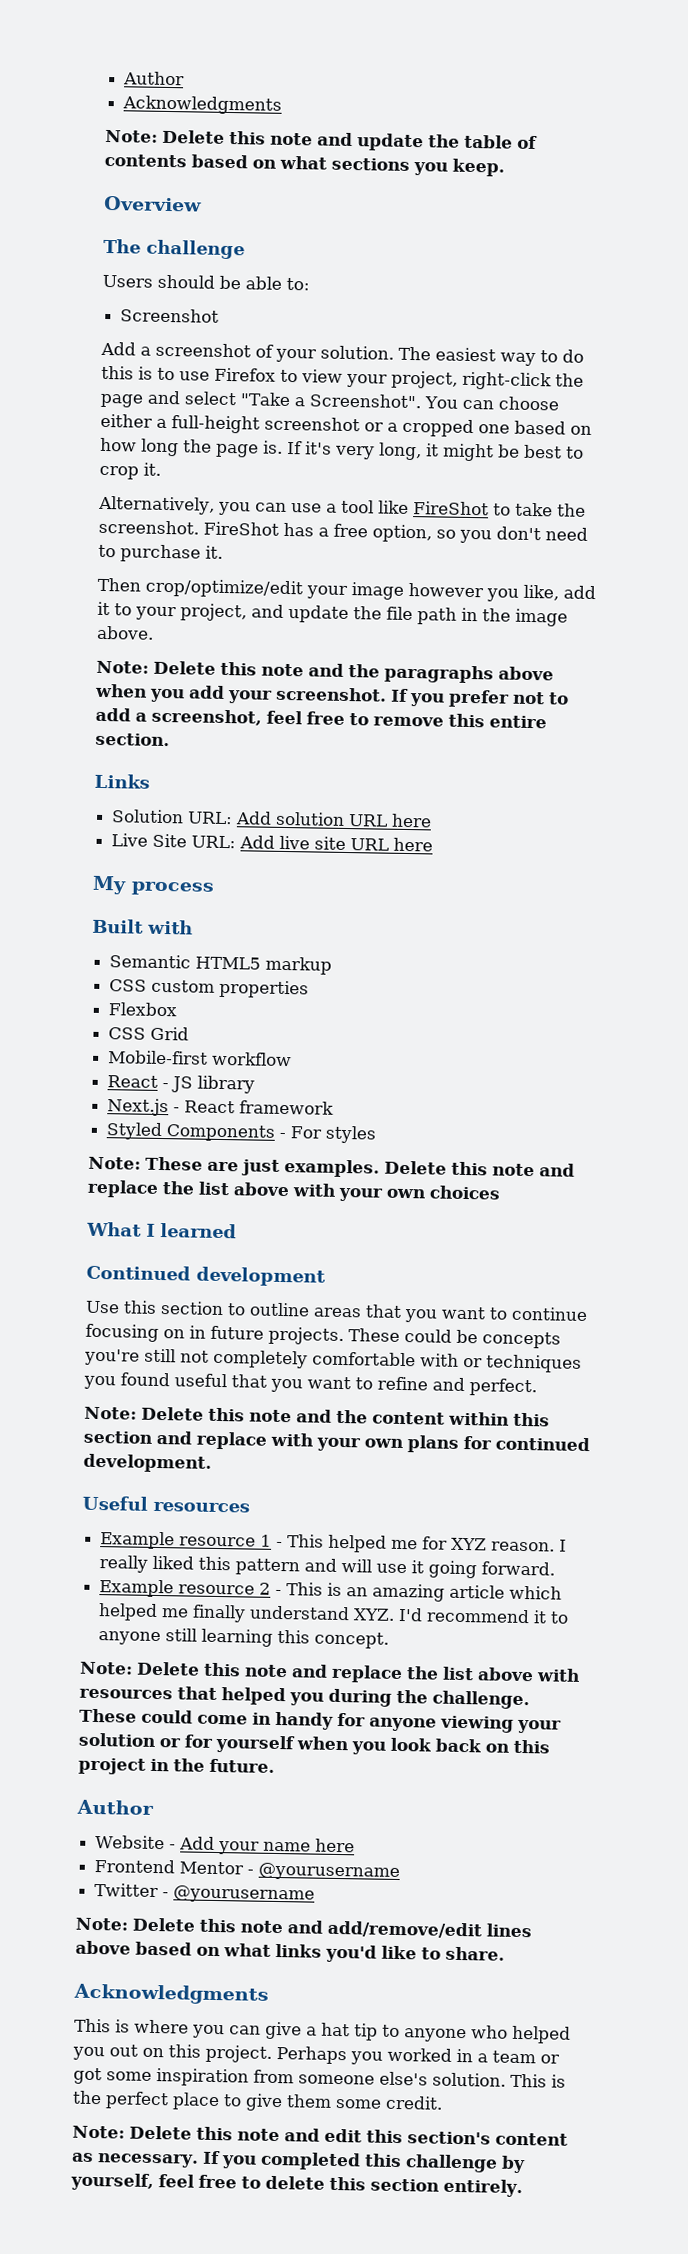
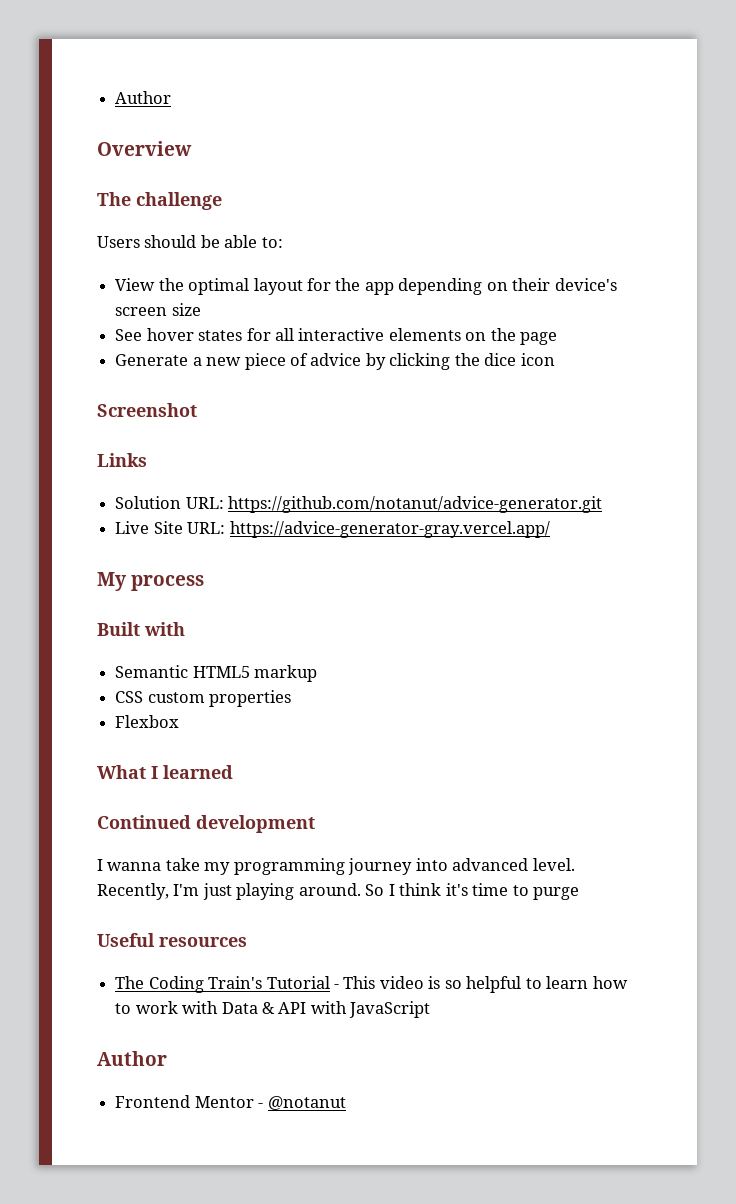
[123,71,186,86] [122,95,283,115] [105,129,538,152] [104,153,505,177] Author // Acknowledgments // Note: Delete this note and update the table of contents based on what sections you keep. -> [115,91,172,104] Author
[120,308,220,323] [100,341,584,367] [101,365,584,391] [100,390,559,411] [100,413,592,438] [100,437,584,462] [99,462,161,480] [98,495,586,517] [98,519,588,544] [98,544,223,563] [97,577,596,602] [97,601,568,627] [96,625,154,640] [96,660,554,684] [95,683,569,708] [95,707,547,729] [95,732,170,747] Screenshot // Add a screenshot of your solution. The easiest way to do this is to use Firefox to view your project, right-click the page and select "Take a Screenshot". You can choose either a full-height screenshot or a cropped one based on how long the page is. If it's very long, it might be best to crop it. // Alternatively, you can use a tool like FireShot to take the screenshot. FireShot has a free option, so you don't need to purchase it. // Then crop/optimize/edit your image however you like, add it to your project, and update the file path in the image above. // Note: Delete this note and the paragraphs above when you add your screenshot. If you prefer not to add a screenshot, feel free to remove this entire section. -> [115,278,617,295] [115,303,201,316] [115,328,558,345] [115,353,555,370] [97,403,197,417] View the optimal layout for the app depending on their device's screen size // See hover states for all interactive elements on the page // Generate a new piece of advice by clicking the dice icon // Screenshot
[235,811,433,828] Add solution URL here -> [228,496,603,513] https://github.com/notanut/advice-generator.git
[239,835,434,852] Add live site URL here -> [229,521,550,538] https://advice-generator-gray.vercel.app/
[108,1026,190,1041] [108,1050,293,1067] [107,1075,256,1094] [107,1098,335,1117] [106,1122,378,1144] [88,1156,575,1178] [87,1179,501,1202] // CSS Grid // Mobile-first workflow // React - JS library // Next.js - React framework // Styled Components - For styles // Note: These are just examples. Delete this note and replace the list above with your own choices -> (180, 721) none
[85,1300,588,1323] [85,1323,561,1349] [84,1348,582,1373] [83,1372,537,1397] [84,1406,550,1427] [83,1430,590,1453] [83,1453,212,1473] [82,1495,250,1513] [100,1531,568,1553] [99,1555,556,1579] [99,1579,563,1602] [98,1603,570,1624] [98,1628,390,1649] [79,1661,580,1684] [79,1686,530,1710] [79,1708,562,1734] [78,1732,550,1755] [78,1757,275,1775] [76,1799,154,1815] [95,1835,356,1855] [94,1859,401,1882] [94,1883,316,1904] [75,1917,532,1939] [75,1940,505,1963] [73,1983,269,2005] [74,2018,571,2044] [72,2044,560,2065] [73,2067,566,2088] [72,2090,443,2112] [72,2125,568,2146] [71,2150,526,2174] [70,2172,523,2198] Use this section to outline areas that you want to continue focusing on in future projects. These could be concepts you're still not completely comfortable with or techniques you found useful that you want to refine and perfect. // Note: Delete this note and the content within this section and replace with your own plans for continued development. // Useful resources // Example resource 1 - This helped me for XYZ reason. I really liked this pattern and will use it going forward. // Example resource 2 - This is an amazing article which helped me finally understand XYZ. I'd recommend it to anyone still learning this concept. // Note: Delete this note and replace the list above with resources that helped you during the challenge. These could come in handy for anyone viewing your solution or for yourself when you look back on this project in the future. // Author // Website - Add your name here // Frontend Mentor - @yourusername // Twitter - @yourusername // Note: Delete this note and add/remove/edit lines above based on what links you'd like to share. // Acknowledgments // This is where you can give a hat tip to anyone who helped you out on this project. Perhaps you worked in a team or got some inspiration from someone else's solution. This is the perfect place to give them some credit. // Note: Delete this note and edit this section's content as necessary. If you completed this challenge by yourself, feel free to delete this section entirely. -> [97,858,575,875] [97,883,580,900] [97,933,247,947] [115,976,628,993] [115,1001,431,1018] [97,1051,167,1066] [115,1095,346,1110] I wanna take my programming journey into advanced level. Recently, I'm just playing around. So I think it's time to purge // Useful resources // The Coding Train's Tutorial - This video is so helpful to learn how to work with Data & API with JavaScript // Author // Frontend Mentor - @notanut

